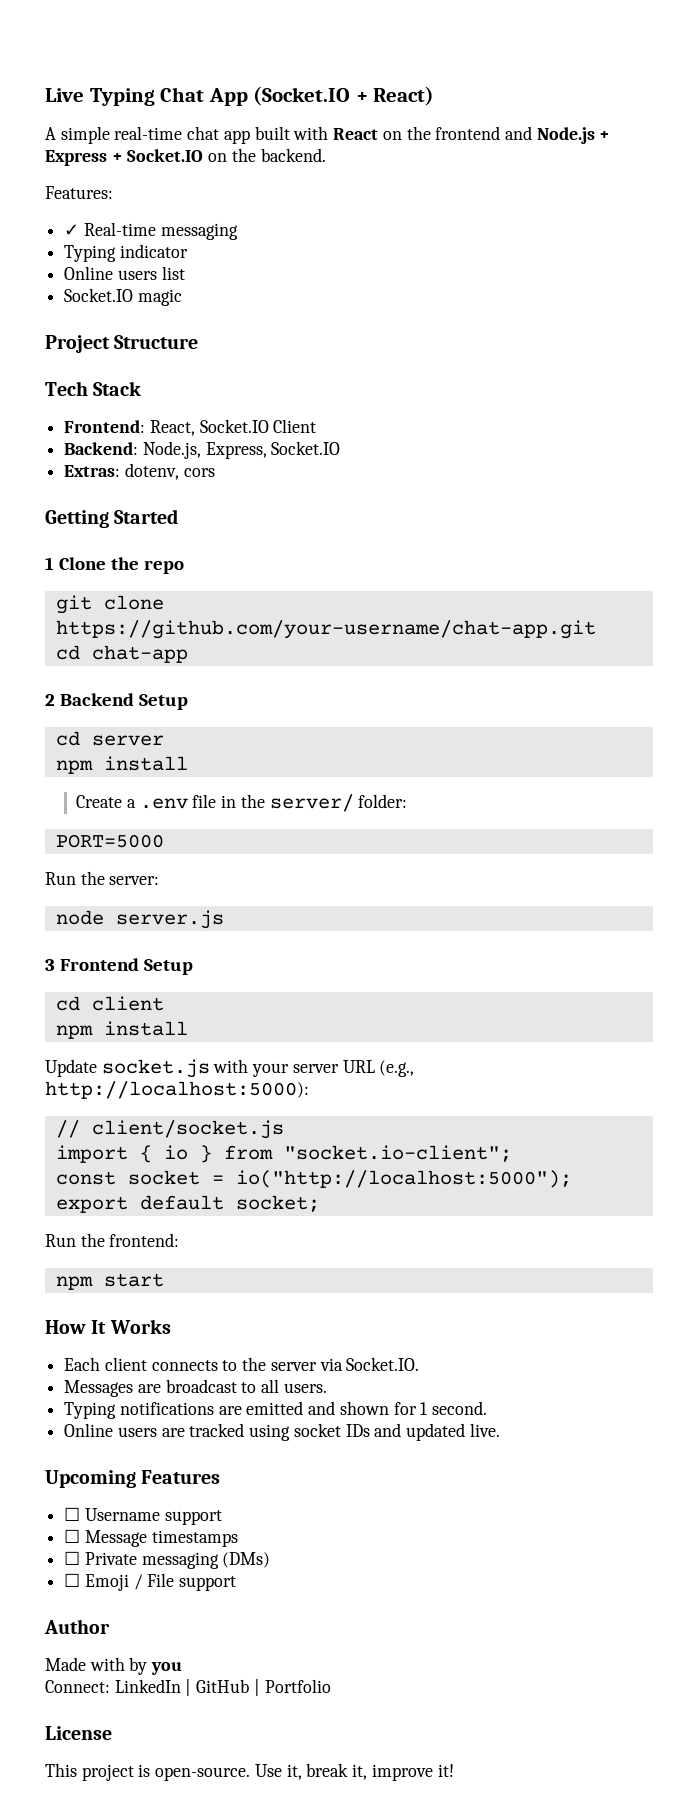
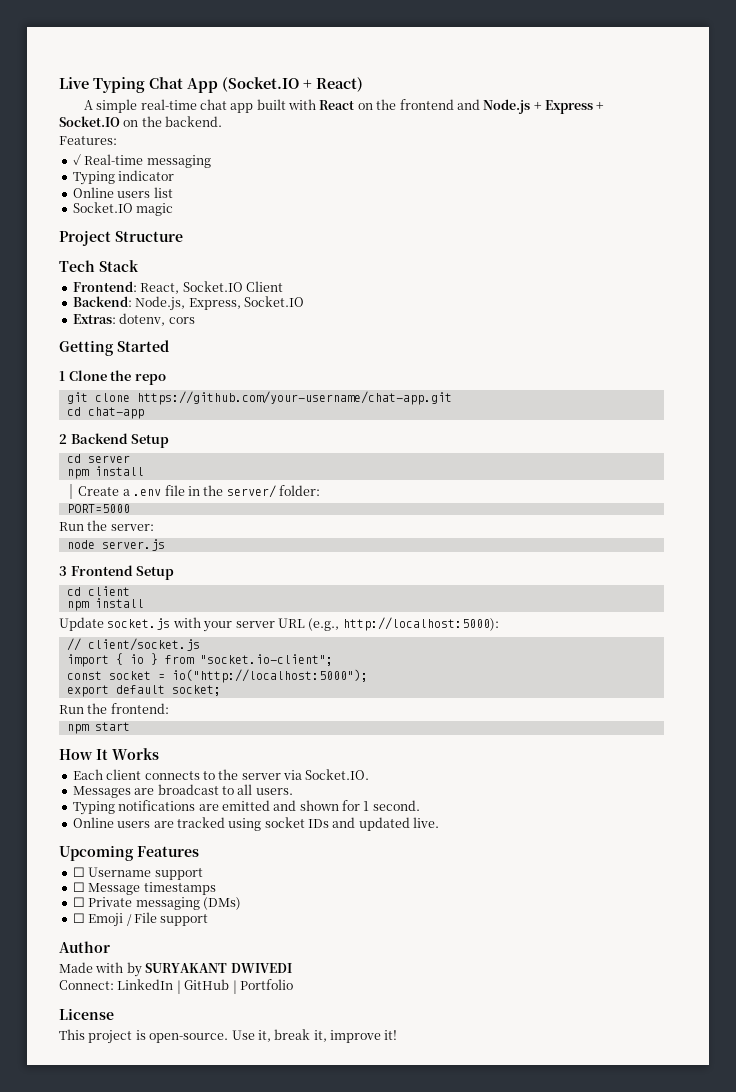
[151,1662,183,1675] you -> [145,963,292,973] SURYAKANT DWIVEDI

